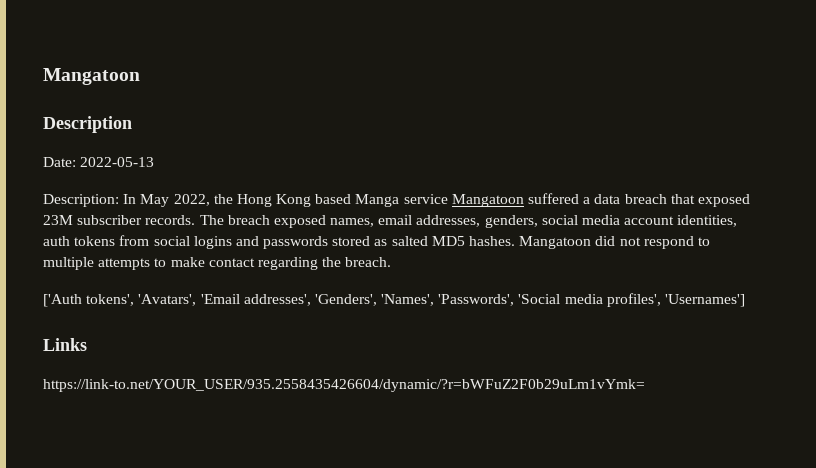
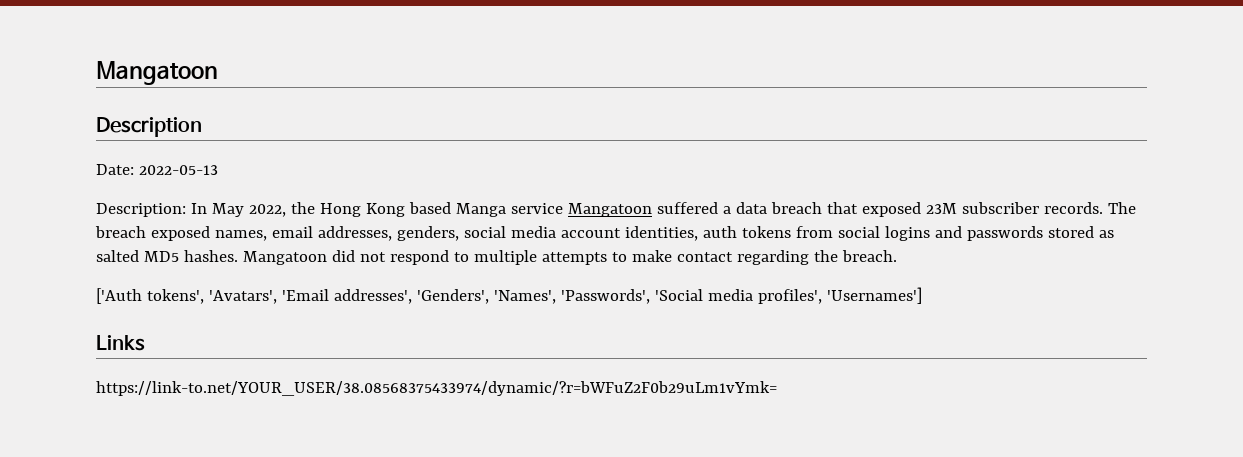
[43,379,645,392] https://link-to.net/YOUR_USER/935.2558435426604/dynamic/?r=bWFuZ2F0b29uLm1vYmk= -> [96,381,777,396] https://link-to.net/YOUR_USER/38.08568375433974/dynamic/?r=bWFuZ2F0b29uLm1vYmk=

